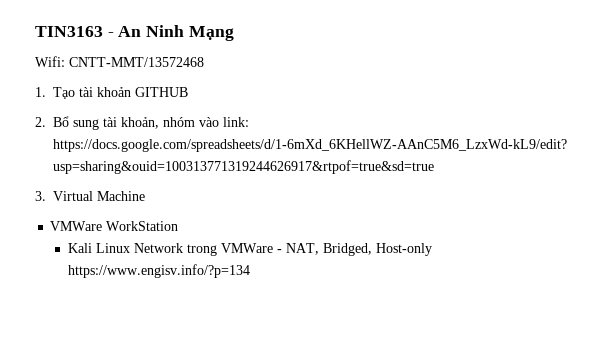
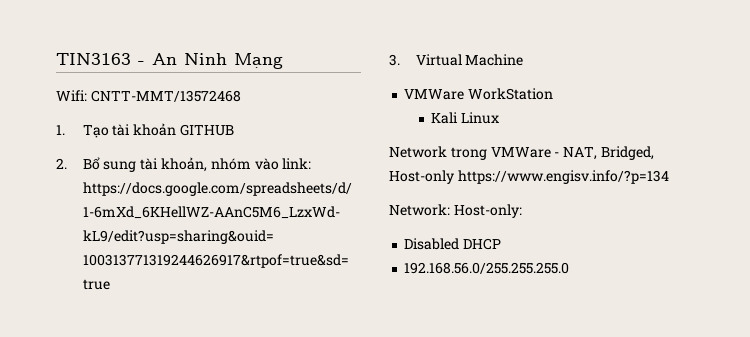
(130, 248) none -> (499, 118) //
(250, 271) none -> [389,204,522,218] [404,238,502,250] [404,262,570,274] // Network: Host-only: // Disabled DHCP // 192.168.56.0/255.255.255.0

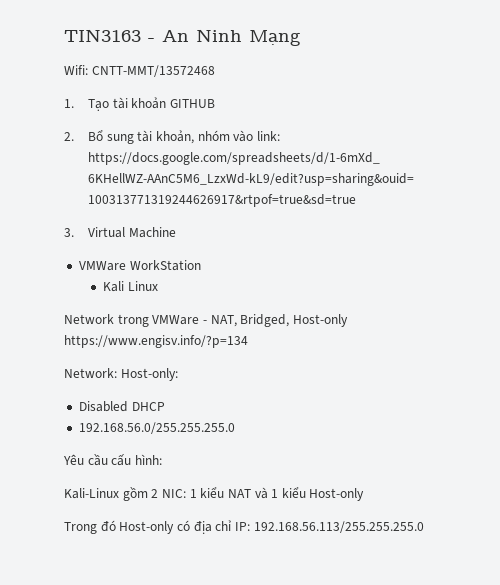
(570, 268) none -> [63,454,162,466] [64,487,365,501] [64,520,424,534] // Yêu cầu cấu hình: // Kali-Linux gồm 2 NIC: 1 kiểu NAT và 1 kiểu Host-only // Trong đó Host-only có địa chỉ IP: 192.168.56.113/255.255.255.0

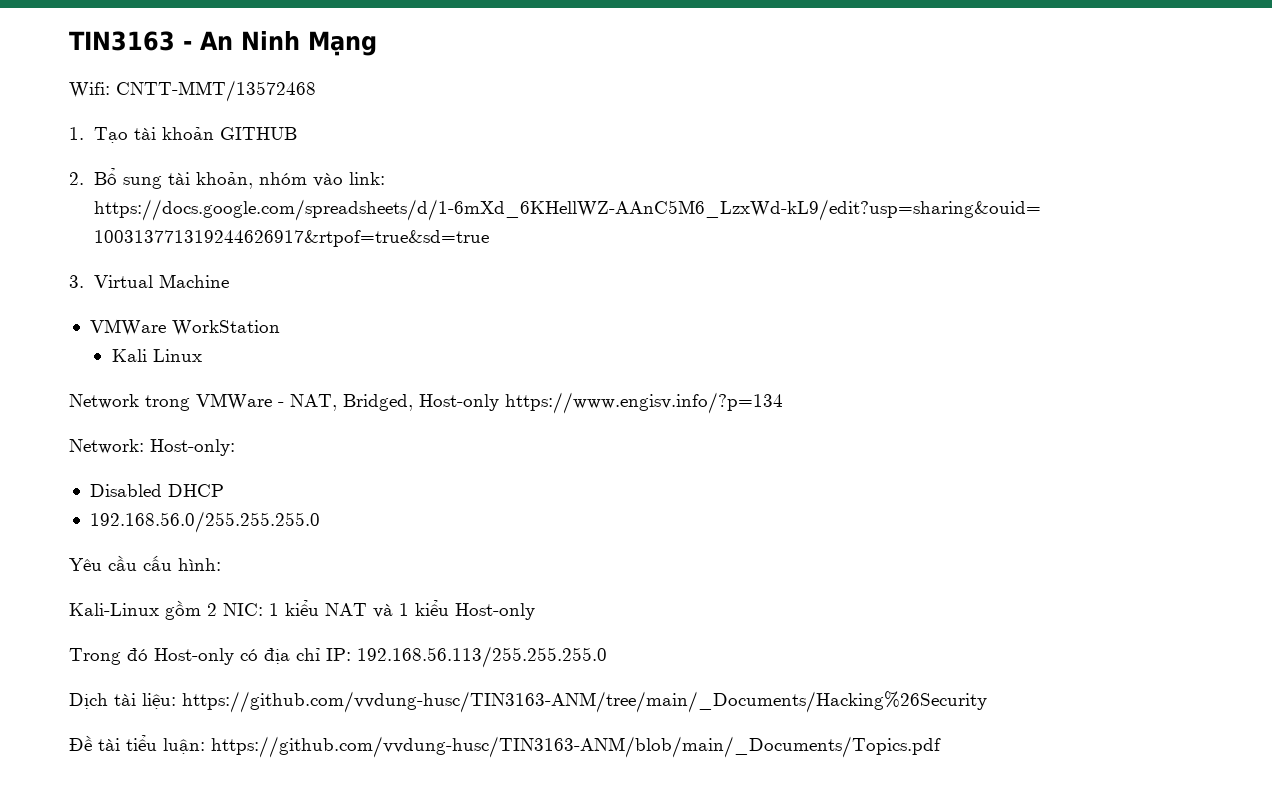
(424, 527) none -> [69,691,987,713] [69,735,941,758] // Dịch tài liệu: https://github.com/vvdung-husc/TIN3163-ANM/tree/main/_Documents/Hacking%26Security // Đề tài tiểu luận: https://github.com/vvdung-husc/TIN3163-ANM/blob/main/_Documents/Topics.pdf

